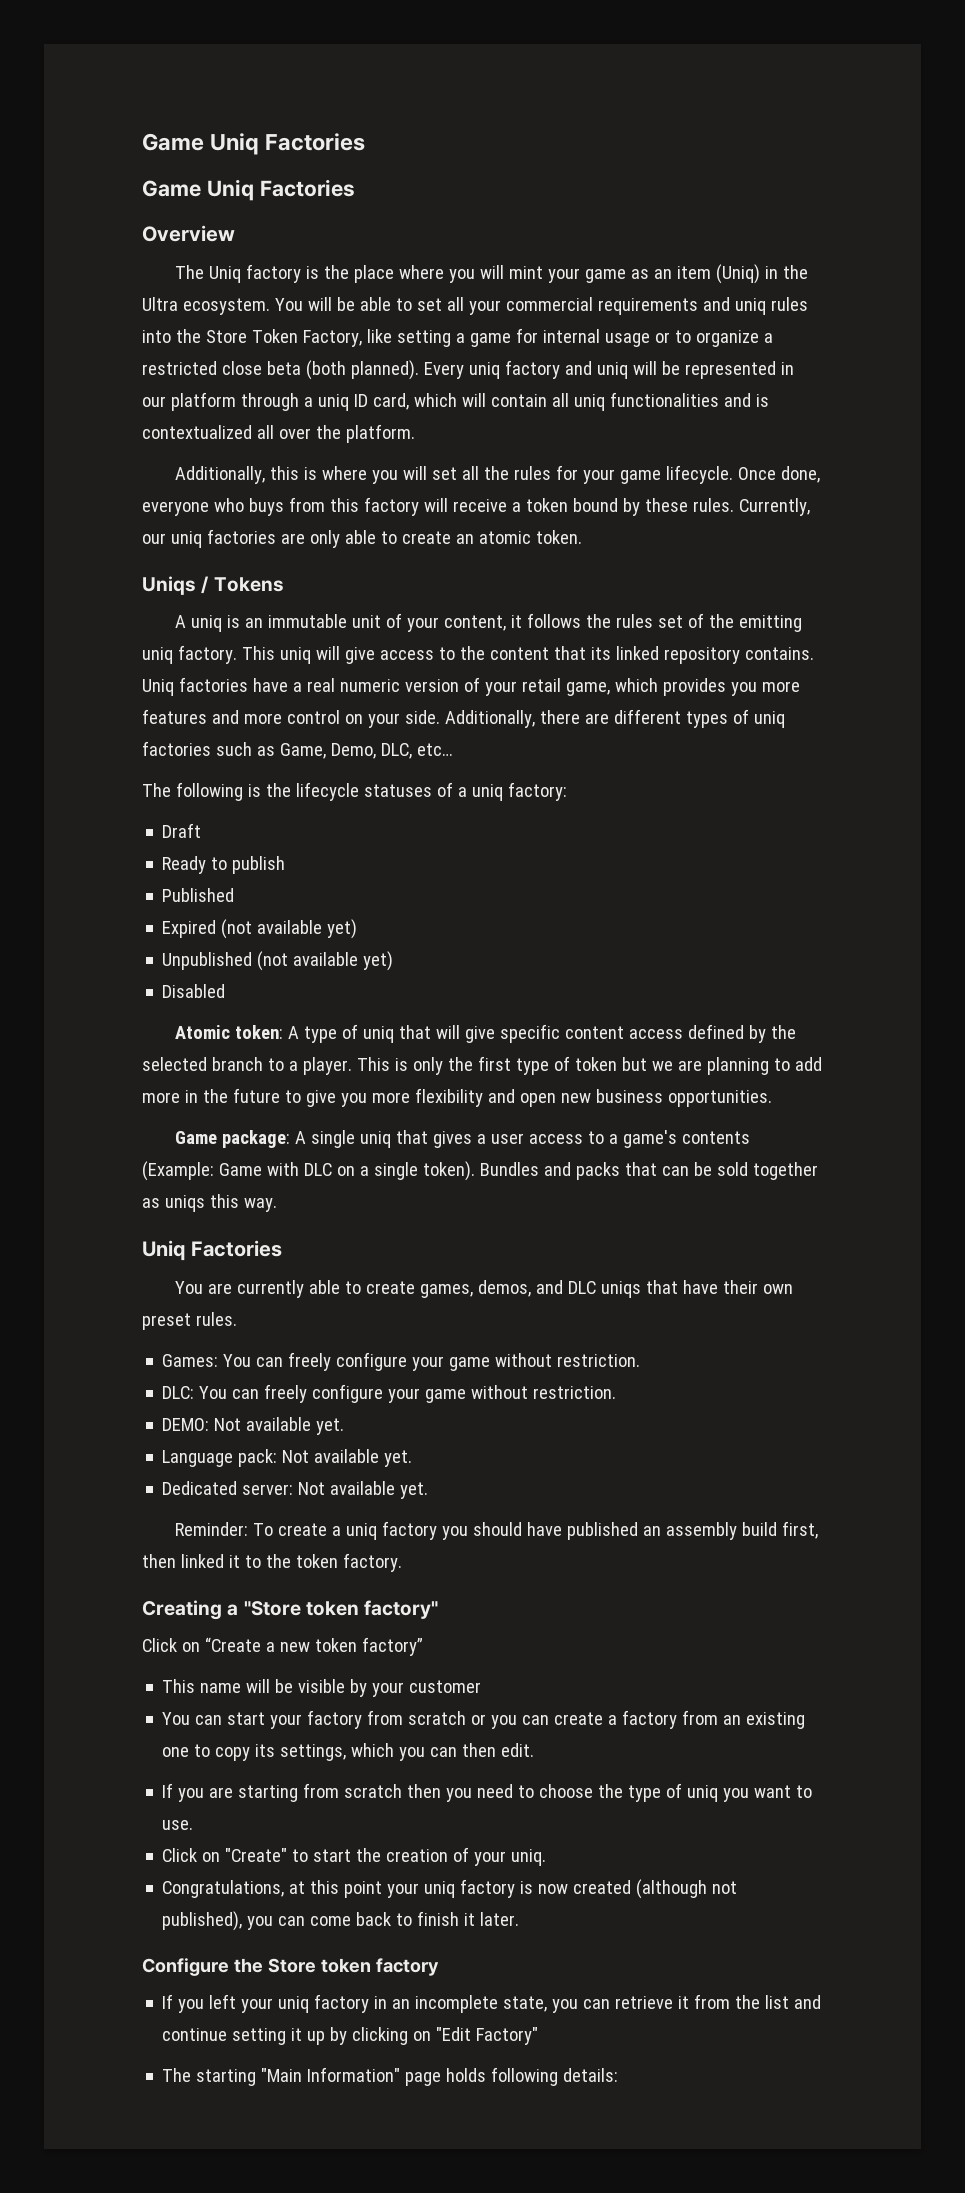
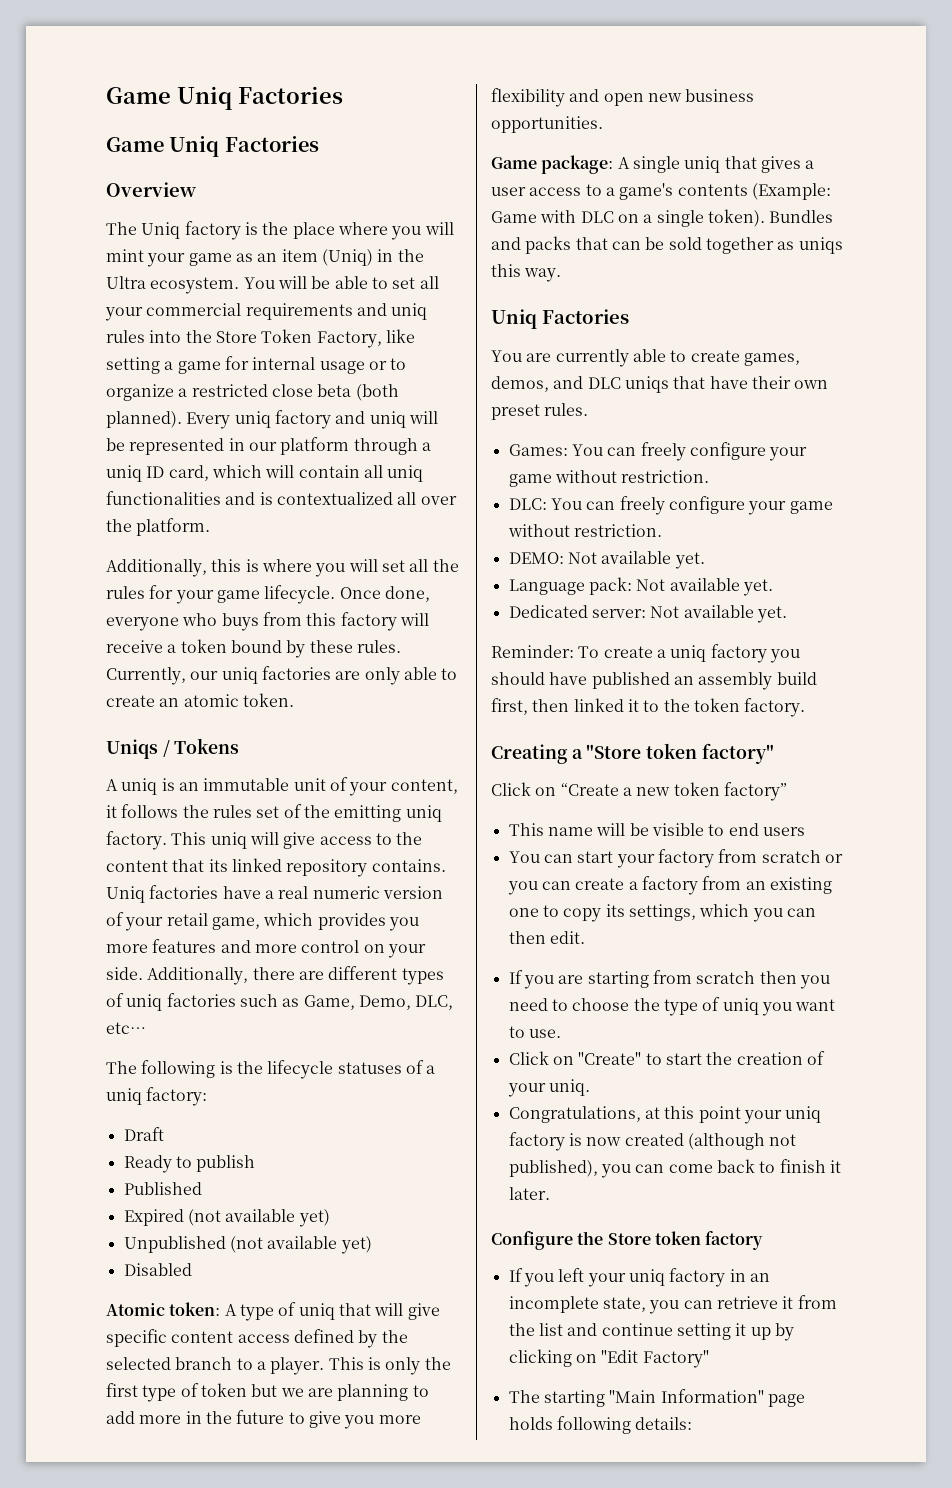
[350,1679,482,1697] by your customer -> [708,823,805,836] to end users

